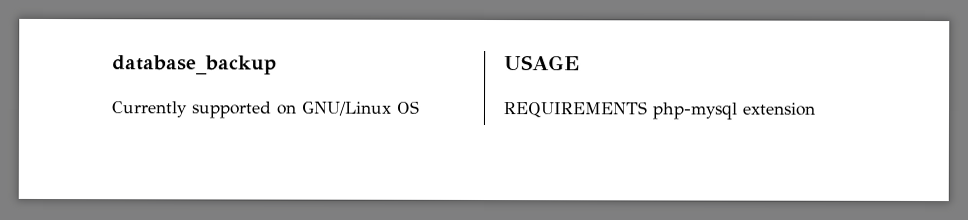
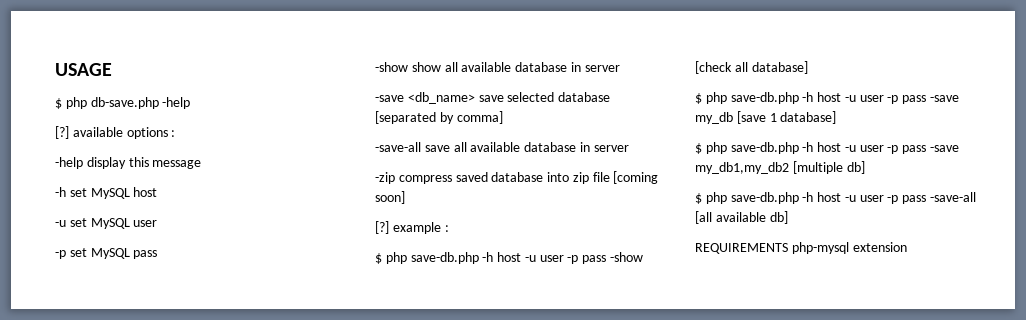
[112,55,277,75] [111,100,420,119] [504,55,580,71] database_backup // Currently supported on GNU/Linux OS // USAGE -> [55,63,112,76] [55,97,191,109] [55,126,176,139] [55,157,202,169] [55,187,158,199] [55,218,158,229] [55,248,158,259] [375,62,620,72] [375,92,611,104] [375,111,503,124] [375,142,629,152] [375,171,659,184] [375,191,405,204] [375,221,449,234] [375,252,644,264] [695,61,808,74] [695,92,960,104] [695,111,837,124] [695,142,960,154] [695,161,865,174] [695,192,977,204] [695,211,788,224] USAGE // $ php db-save.php -help // [?] available options : // -help display this message // -h set MySQL host // -u set MySQL user // -p set MySQL pass // -show show all available database in server // -save <db_name> save selected database [separated by comma] // -save-all save all available database in server // -zip compress saved database into zip file [coming soon] // [?] example : // $ php save-db.php -h host -u user -p pass -show [check all database] // $ php save-db.php -h host -u user -p pass -save my_db [save 1 database] // $ php save-db.php -h host -u user -p pass -save my_db1,my_db2 [multiple db] // $ php save-db.php -h host -u user -p pass -save-all [all available db]

